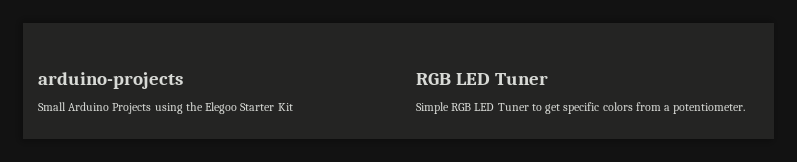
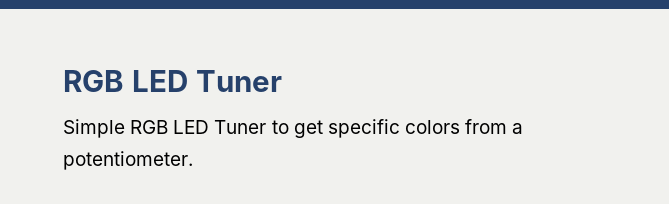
[38,72,183,89] [38,102,293,114] arduino-projects // Small Arduino Projects using the Elegoo Starter Kit // -> (63, 81) none

